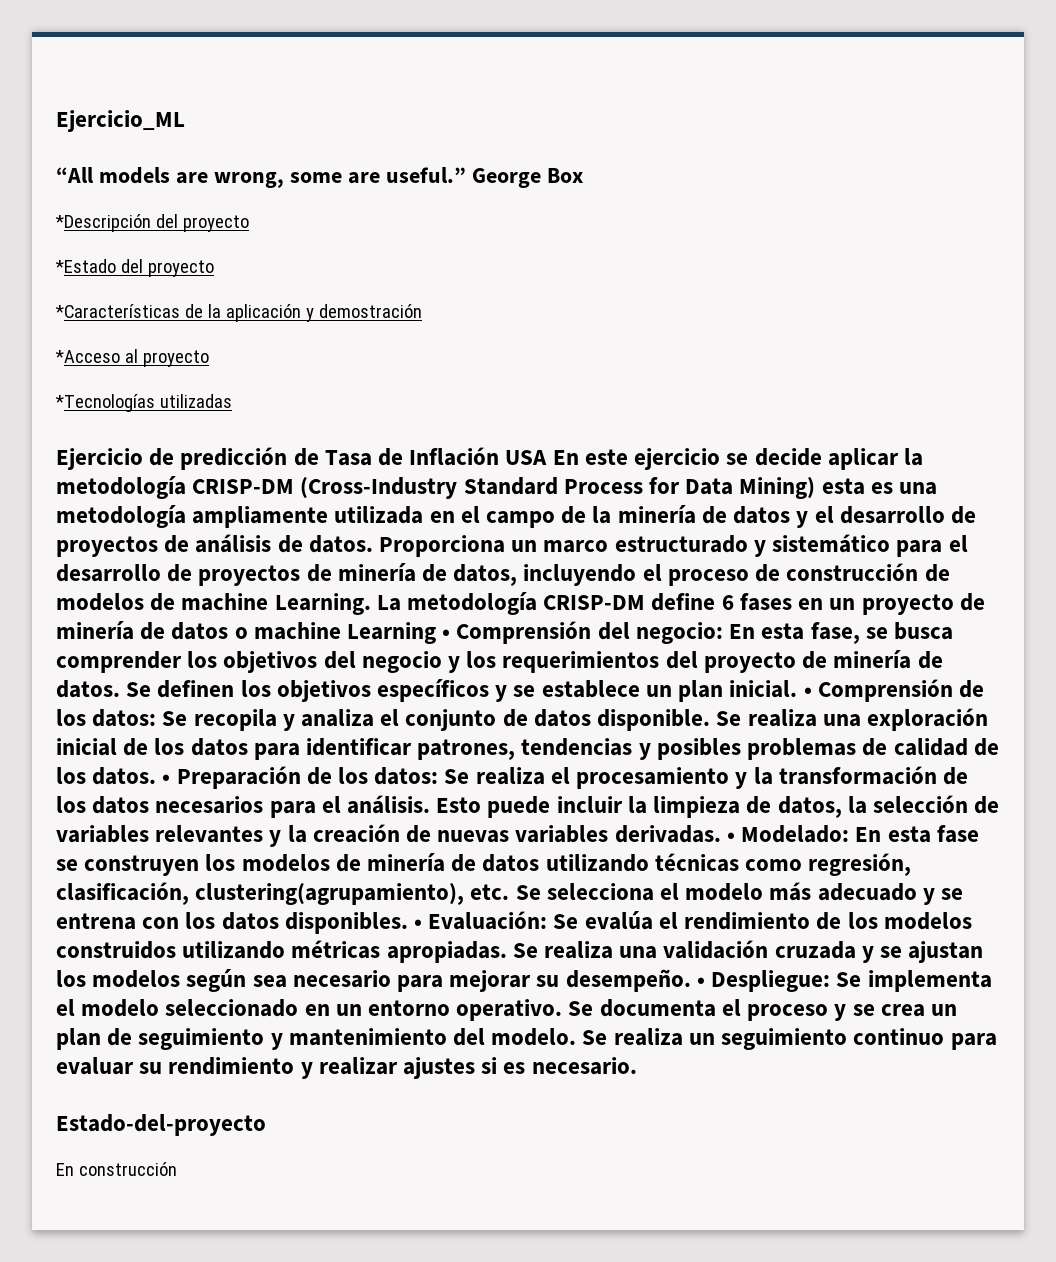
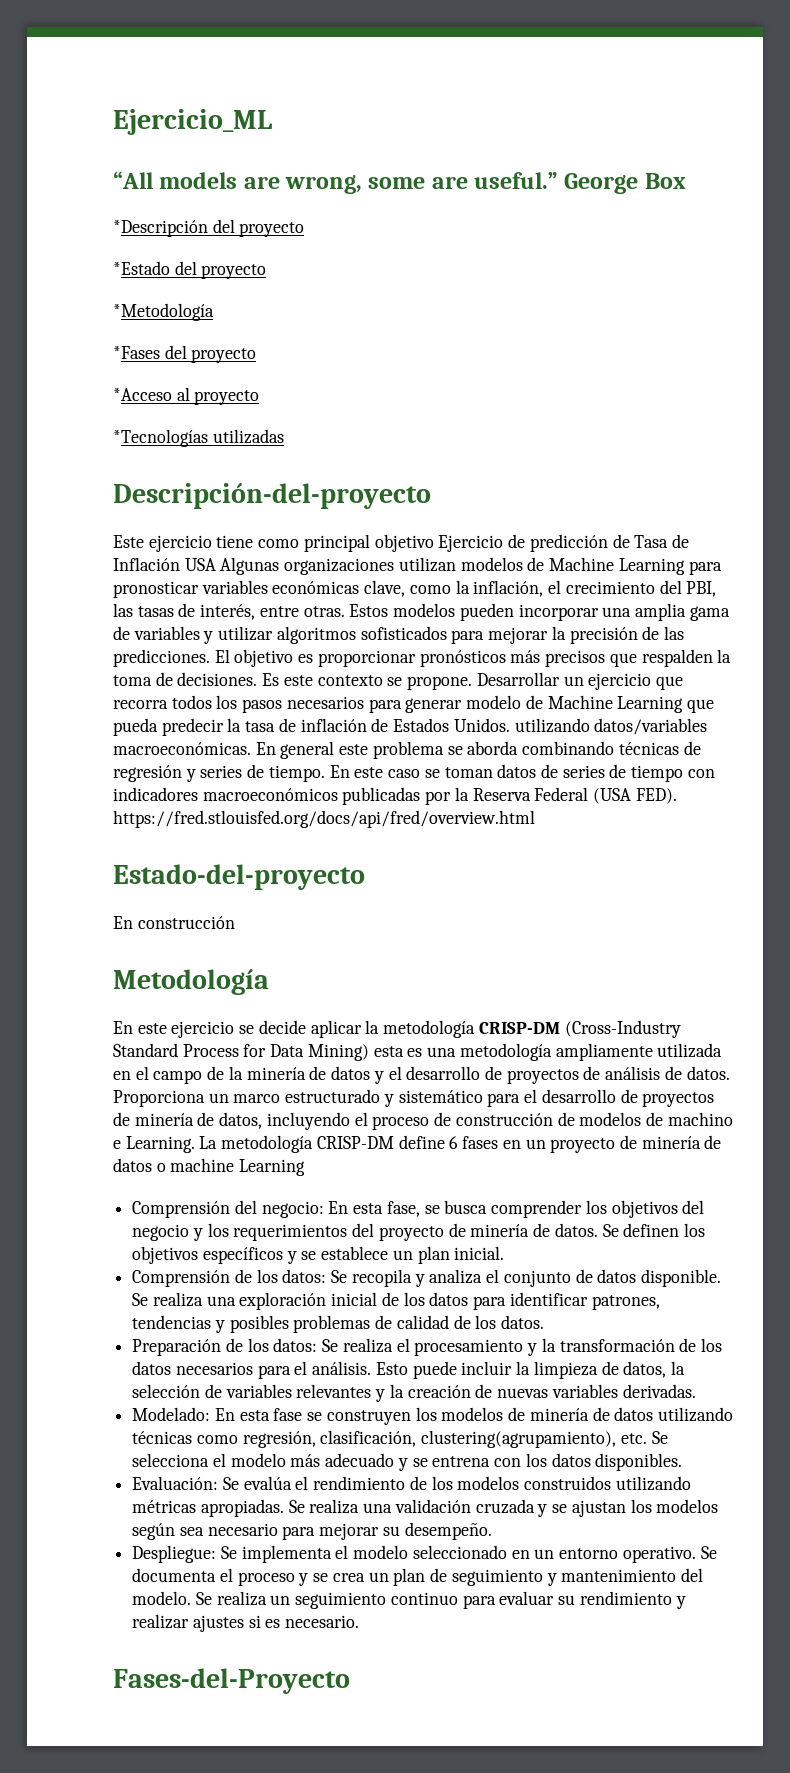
[55,304,422,322] *Características de la aplicación y demostración -> [113,303,214,321] [113,345,257,363] *Metodología // *Fases del proyecto
(232, 401) none -> [113,483,431,509] [113,534,434,552] Descripción-del-proyecto // Este ejercicio tiene como principal objetivo
(548, 457) none -> [220,557,722,575] [113,580,717,598] [113,603,730,621] [113,626,684,644] [113,649,732,667] [113,672,683,690] [113,695,714,713] [113,718,708,736] [113,741,701,759] [113,764,715,782] [113,787,677,805] [113,810,535,828] [113,864,365,890] [113,916,235,929] [113,969,269,995] Algunas organizaciones utilizan modelos de Machine Learning para pronosticar variables económicas clave, como la inflación, el crecimiento del PBI, las tasas de interés, entre otras. Estos modelos pueden incorporar una amplia gama de variables y utilizar algoritmos sofisticados para mejorar la precisión de las predicciones. El objetivo es proporcionar pronósticos más precisos que respalden la toma de decisiones. Es este contexto se propone. Desarrollar un ejercicio que recorra todos los pasos necesarios para generar modelo de Machine Learning que pueda predecir la tasa de inflación de Estados Unidos. utilizando datos/variables macroeconómicas. En general este problema se aborda combinando técnicas de regresión y series de tiempo. En este caso se toman datos de series de tiempo con indicadores macroeconómicos publicadas por la Reserva Federal (USA FED). https://fred.stlouisfed.org/docs/api/fred/overview.html // Estado-del-proyecto // En construcción // Metodología //
[181,593,269,611] machine -> [667,1112,733,1126] [113,1140,121,1149] machino e
[442,629,451,639] • -> (306, 1167) //
[803,687,812,697] • -> (505, 1253) //
[162,774,171,784] • -> (545, 1322) //
[726,832,735,842] • -> (696, 1391) //
[414,919,423,929] • -> (683, 1462) //
[696,977,705,987] • -> (492, 1531) //
[56,1114,266,1136] [56,1162,177,1176] Estado-del-proyecto // En construcción -> [113,1668,350,1694] Fases-del-Proyecto

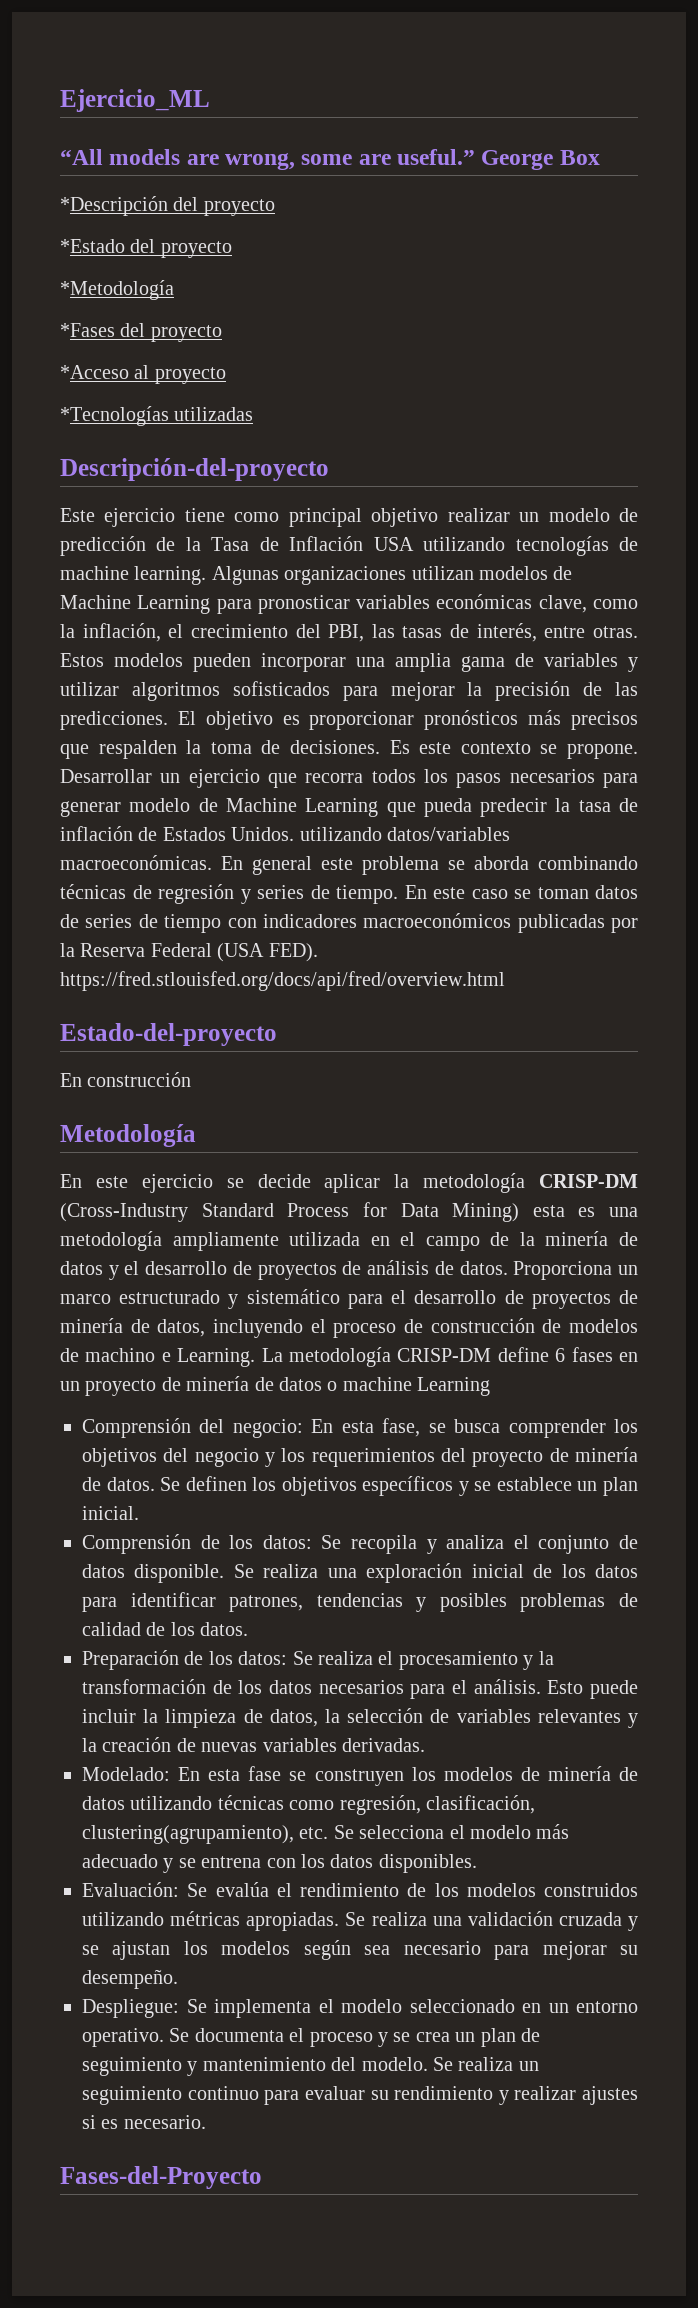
[438,535,504,552] Ejercicio -> [447,508,610,522] realizar un modelo
(630, 541) none -> [185,537,201,551] la
(216, 564) none -> [423,536,639,556] [60,566,207,585] utilizando tecnologías de machine learning.

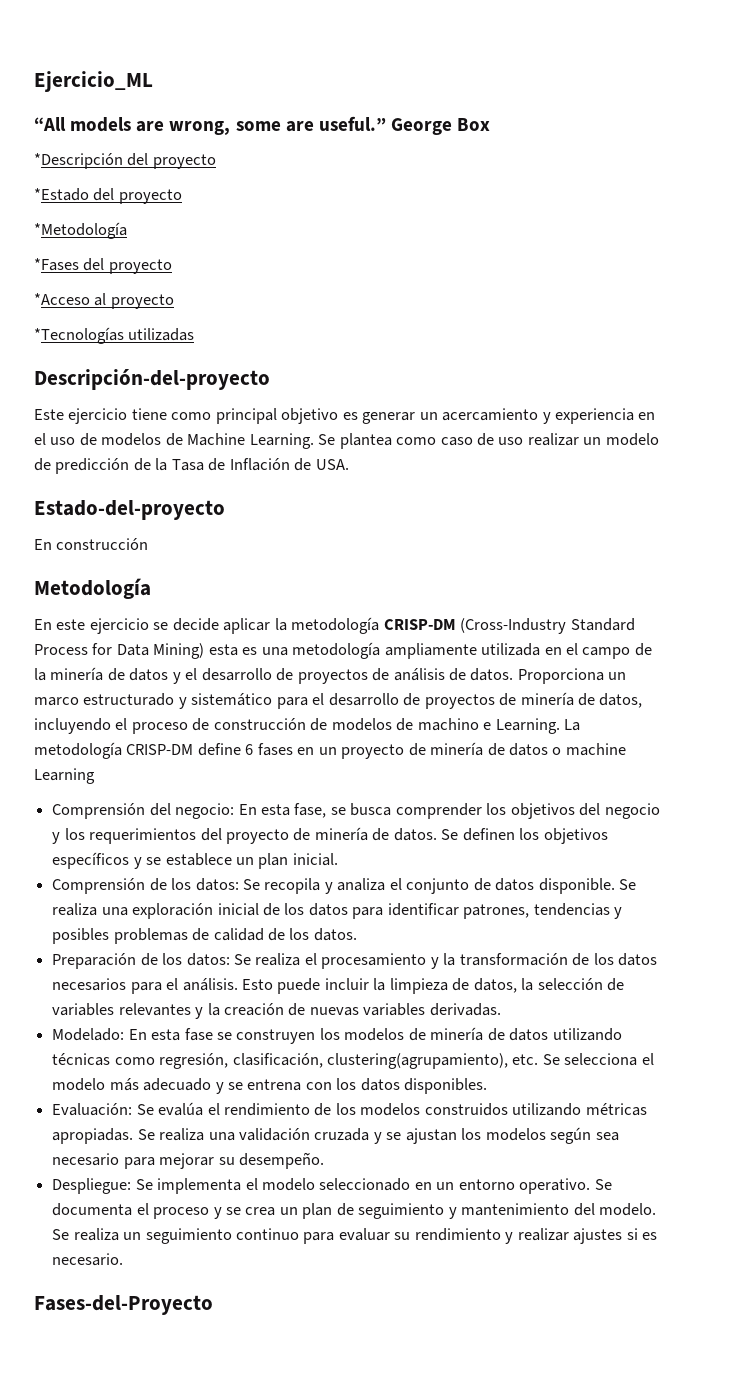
(439, 517) none -> [342,408,656,424] [34,433,524,449] es generar un acercamiento y experiencia en el uso de modelos de Machine Learning. Se plantea como caso de uso
[373,536,639,556] [60,566,573,585] [60,594,638,614] [60,623,638,642] [60,653,638,672] [60,681,638,701] [60,710,638,730] [60,740,639,759] [60,769,638,788] [60,798,638,817] [60,826,510,841] [60,855,638,875] [60,884,638,904] [60,913,638,933] [60,943,318,962] [60,971,505,991] USA utilizando tecnologías de machine learning. Algunas organizaciones utilizan modelos de Machine Learning para pronosticar variables económicas clave, como la inflación, el crecimiento del PBI, las tasas de interés, entre otras. Estos modelos pueden incorporar una amplia gama de variables y utilizar algoritmos sofisticados para mejorar la precisión de las predicciones. El objetivo es proporcionar pronósticos más precisos que respalden la toma de decisiones. Es este contexto se propone. Desarrollar un ejercicio que recorra todos los pasos necesarios para generar modelo de Machine Learning que pueda predecir la tasa de inflación de Estados Unidos. utilizando datos/variables macroeconómicas. En general este problema se aborda combinando técnicas de regresión y series de tiempo. En este caso se toman datos de series de tiempo con indicadores macroeconómicos publicadas por la Reserva Federal (USA FED). https://fred.stlouisfed.org/docs/api/fred/overview.html -> [294,458,349,471] de USA.

